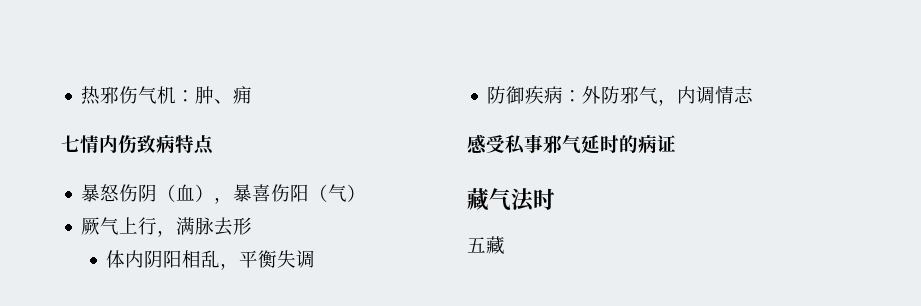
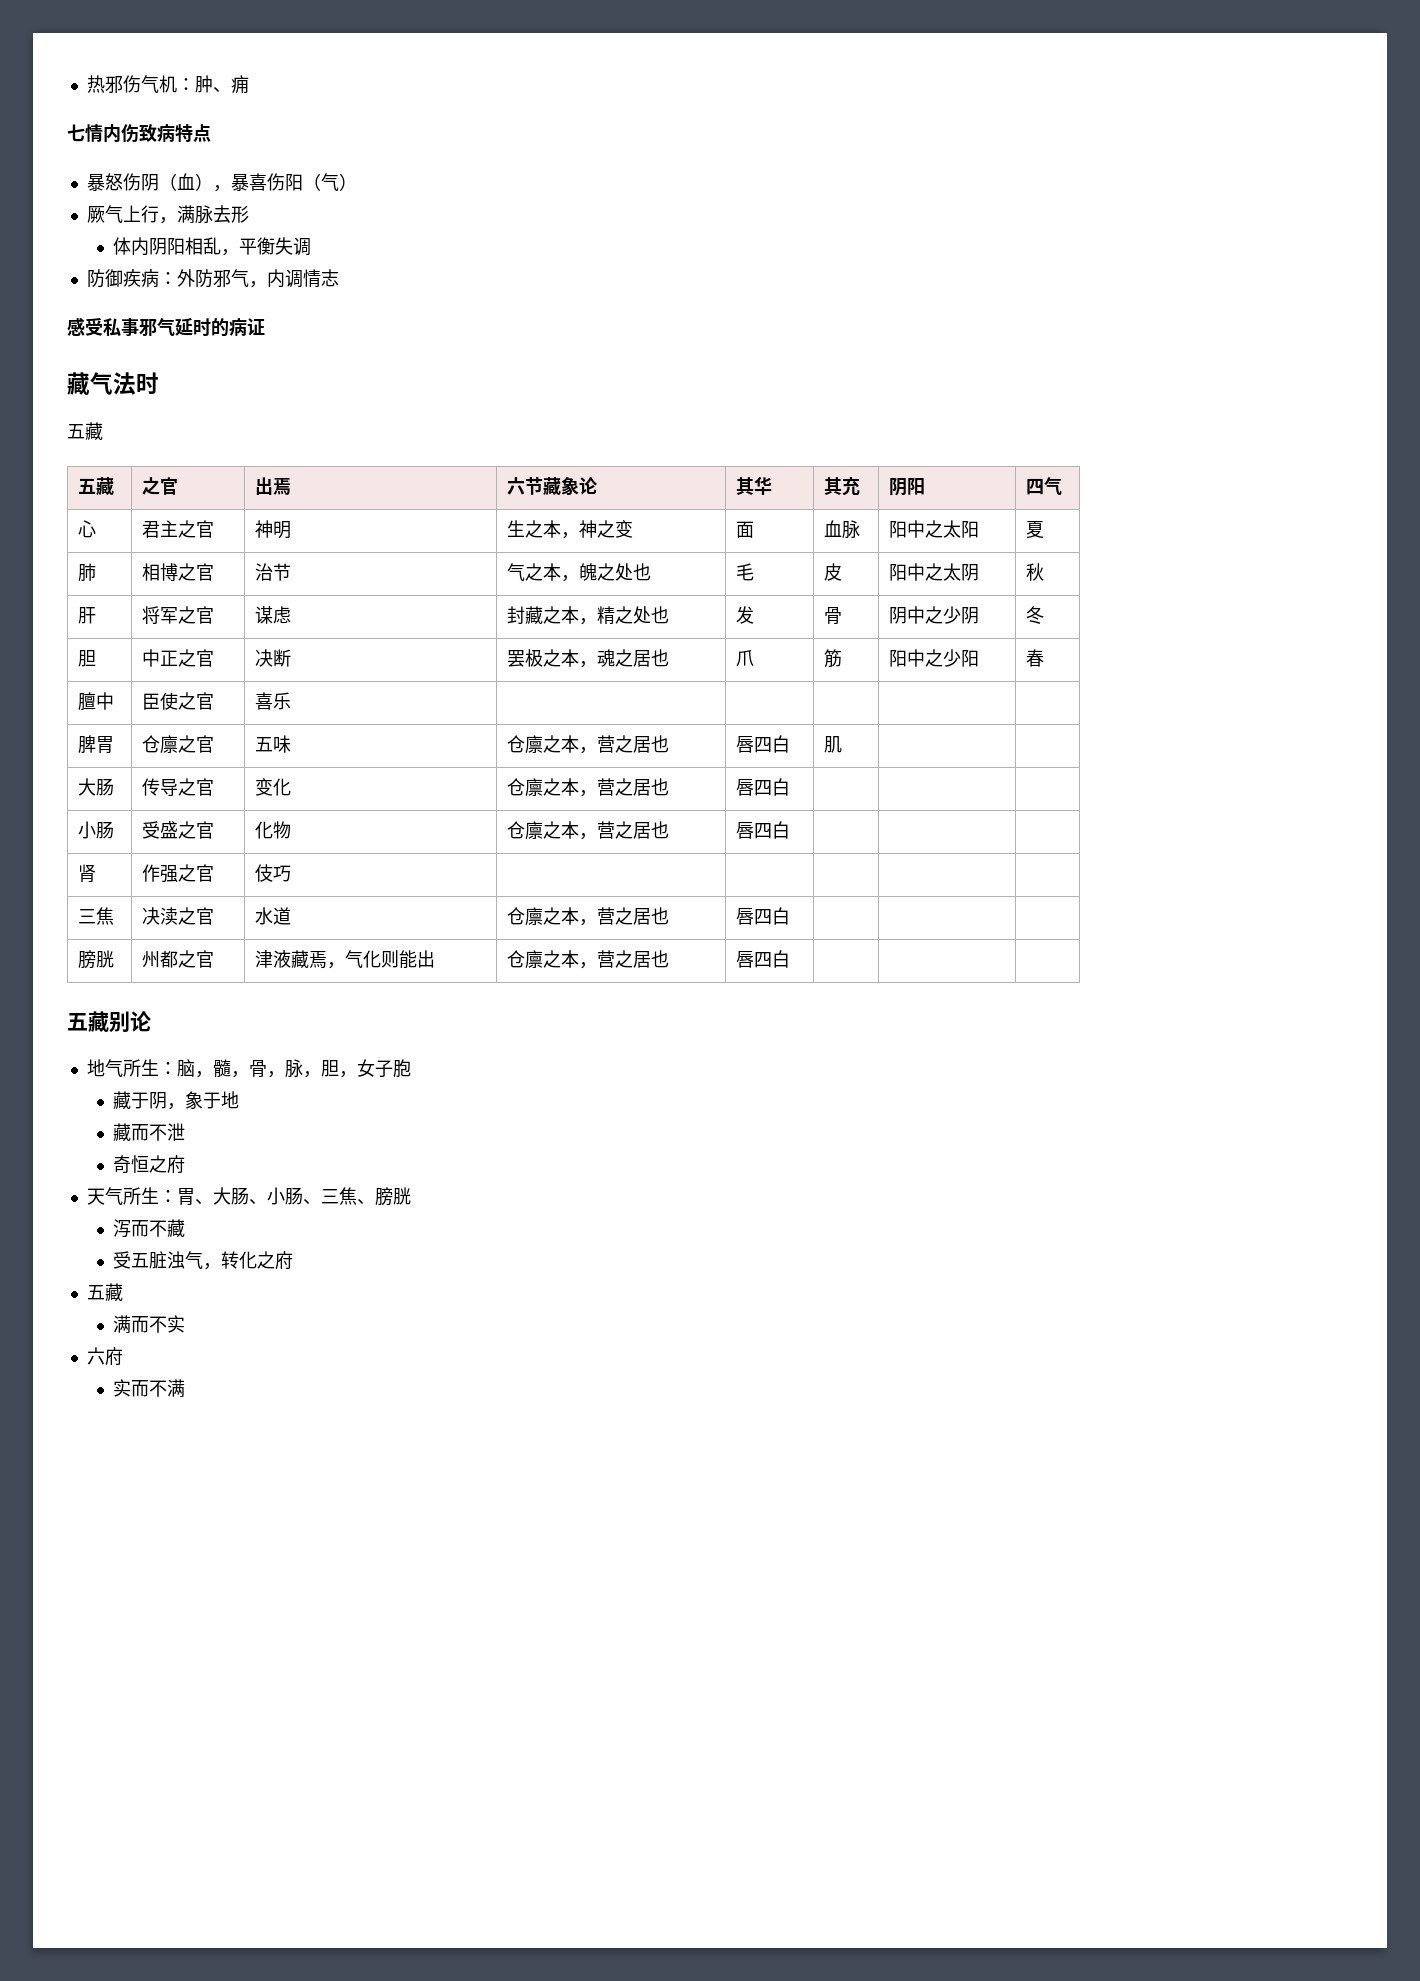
(505, 245) none -> [77,477,114,496] [141,477,178,495] [254,477,291,495] [506,477,597,496] [735,477,772,495] [823,477,860,496] [888,477,925,496] [1025,477,1062,495] [77,520,96,538] [141,520,214,538] [254,520,291,539] [506,520,633,539] [735,521,754,538] [823,520,860,538] [888,520,979,538] [1025,521,1044,538] [77,563,96,582] [141,563,214,581] [254,563,291,581] [506,563,651,582] [735,563,754,581] [823,563,842,581] [888,563,979,581] [1025,563,1044,581] [77,607,96,624] [141,606,214,624] [254,606,291,624] [506,606,669,625] [735,606,754,624] [823,607,842,624] [888,606,979,624] [1025,606,1044,624] [77,650,96,667] [141,649,214,667] [254,649,291,667] [506,649,669,668] [735,650,754,667] [823,649,842,668] [888,649,979,667] [1025,649,1044,667] [77,692,114,711] [141,692,214,710] [254,692,291,710] [77,735,114,754] [141,735,214,754] [254,735,291,753] [506,735,669,754] [735,735,790,753] [823,736,842,753] [77,778,114,796] [141,778,214,796] [254,778,291,796] [506,778,669,797] [735,778,790,796] [77,821,114,839] [141,821,214,839] [254,821,291,839] [506,821,669,840] [735,821,790,839] [77,864,96,883] [141,864,214,883] [254,864,291,882] [77,907,114,925] [141,907,214,925] [254,907,291,925] [506,907,669,926] [735,907,790,925] [77,950,114,969] [141,950,214,968] [254,950,435,969] [506,950,669,969] [735,950,790,968] [67,1011,151,1033] [86,1059,411,1078] [113,1091,240,1110] [113,1123,186,1142] [113,1155,186,1174] [86,1187,411,1206] [113,1219,186,1238] [113,1251,294,1270] [86,1283,123,1302] [113,1315,186,1333] [86,1347,123,1366] [113,1379,186,1397] // 五藏 | 之官 | 出焉 | 六节藏象论 | 其华 | 其充 | 阴阳 | 四气 // 心 | 君主之官 | 神明 | 生之本，神之变 | 面 | 血脉 | 阳中之太阳 | 夏 // 肺 | 相博之官 | 治节 | 气之本，魄之处也 | 毛 | 皮 | 阳中之太阴 | 秋 // 肝 | 将军之官 | 谋虑 | 封藏之本，精之处也 | 发 | 骨 | 阴中之少阴 | 冬 // 胆 | 中正之官 | 决断 | 罢极之本，魂之居也 | 爪 | 筋 | 阳中之少阳 | 春 // 膻中 | 臣使之官 | 喜乐 | | | | | // 脾胃 | 仓廪之官 | 五味 | 仓廪之本，营之居也 | 唇四白 | 肌 | | // 大肠 | 传导之官 | 变化 | 仓廪之本，营之居也 | 唇四白 | | | // 小肠 | 受盛之官 | 化物 | 仓廪之本，营之居也 | 唇四白 | | | // 肾 | 作强之官 | 伎巧 | | | | | // 三焦 | 决渎之官 | 水道 | 仓廪之本，营之居也 | 唇四白 | | | // 膀胱 | 州都之官 | 津液藏焉，气化则能出 | 仓廪之本，营之居也 | 唇四白 | | | // 五藏别论 // 地气所生：脑，髓，骨，脉，胆，女子胞 // 藏于阴，象于地 // 藏而不泄 // 奇恒之府 // 天气所生：胃、大肠、小肠、三焦、膀胱 // 泻而不藏 // 受五脏浊气，转化之府 // 五藏 // 满而不实 // 六府 // 实而不满

